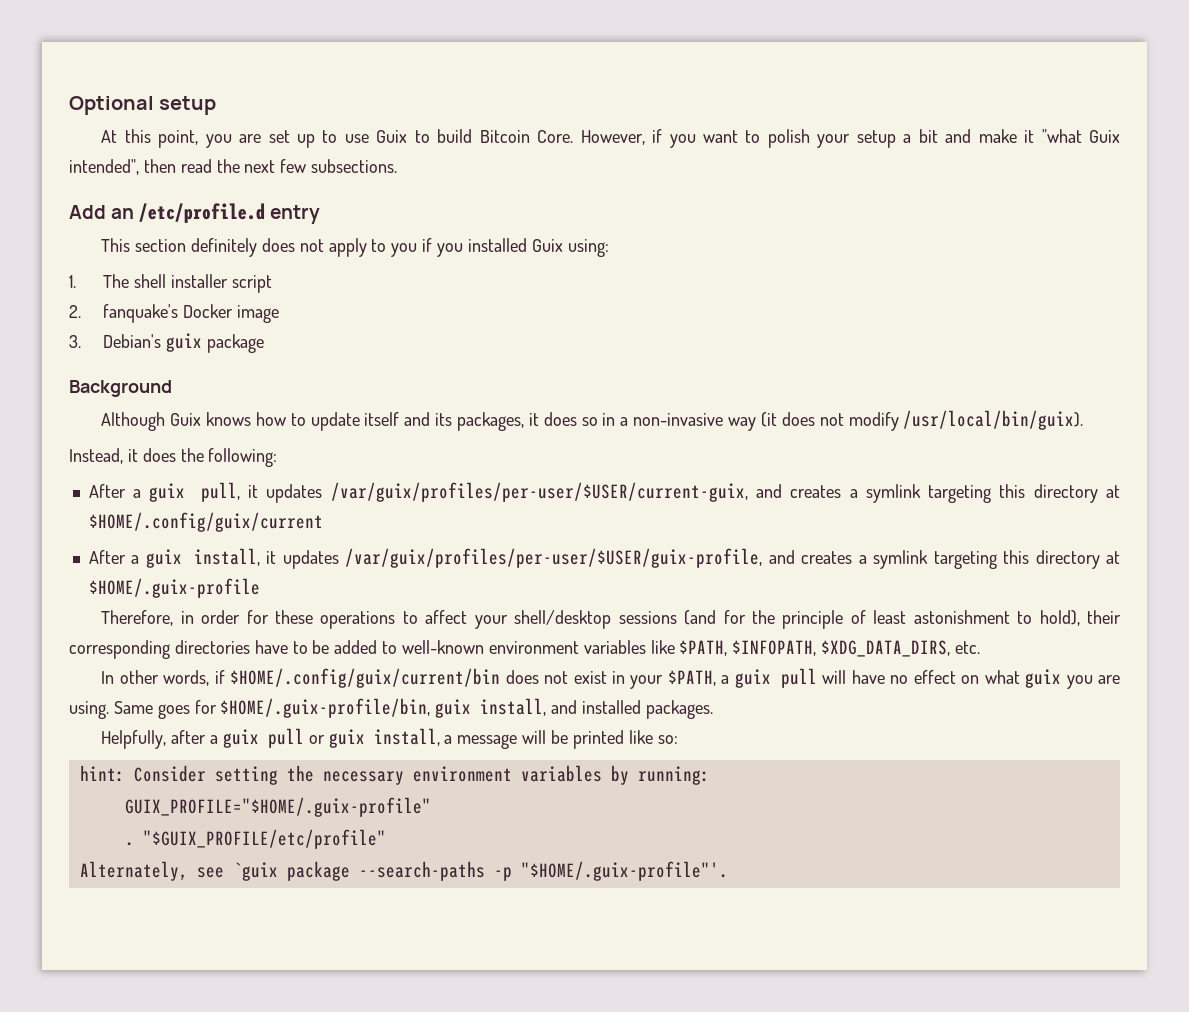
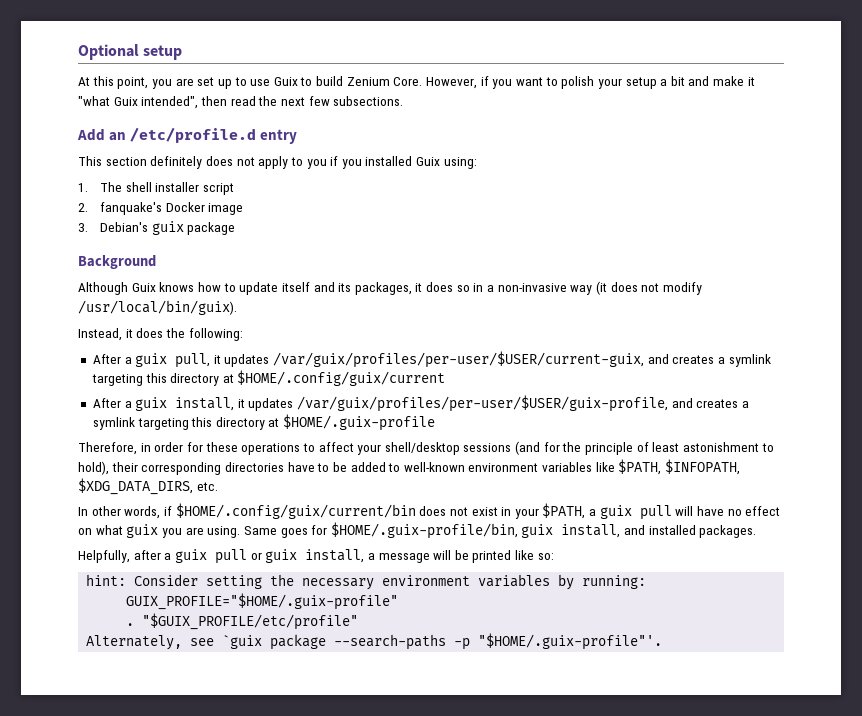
[479,130,530,143] Bitcoin -> [346,77,390,86] Zenium

